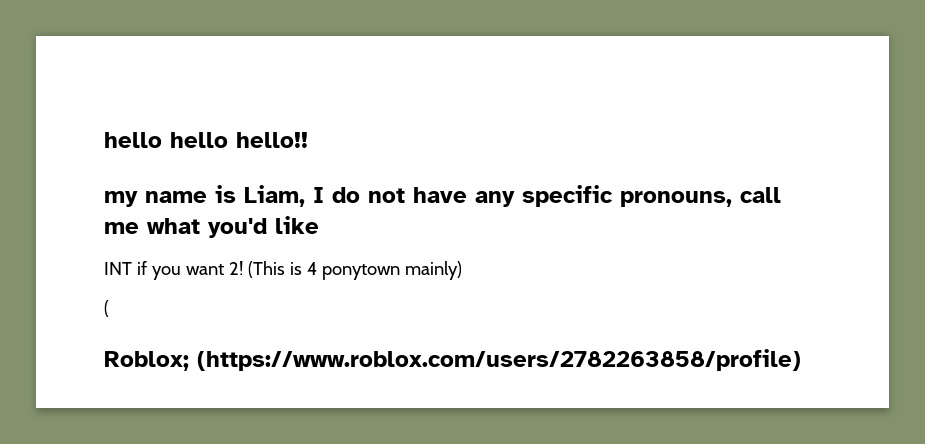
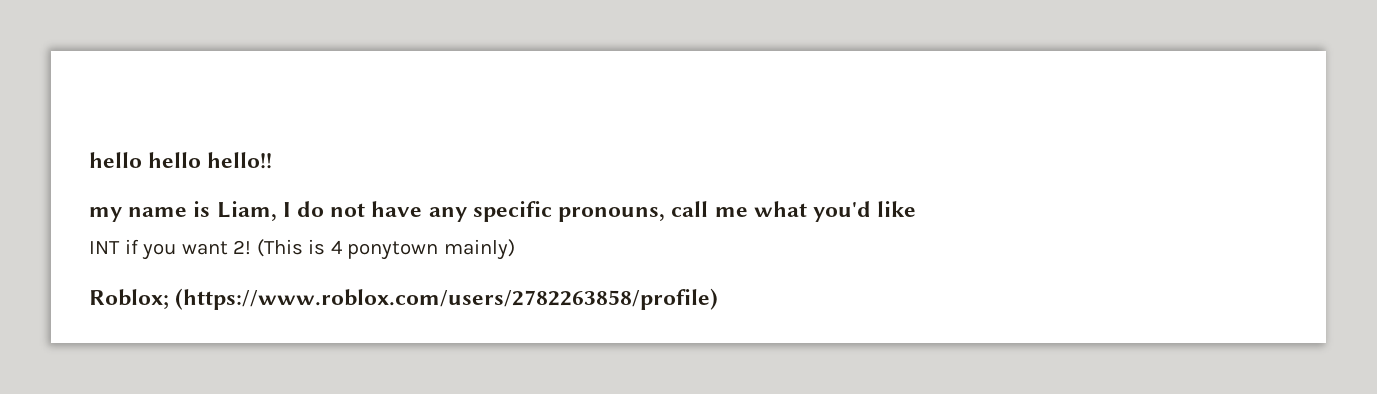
[104,300,109,317] // ( -> (515, 249) none

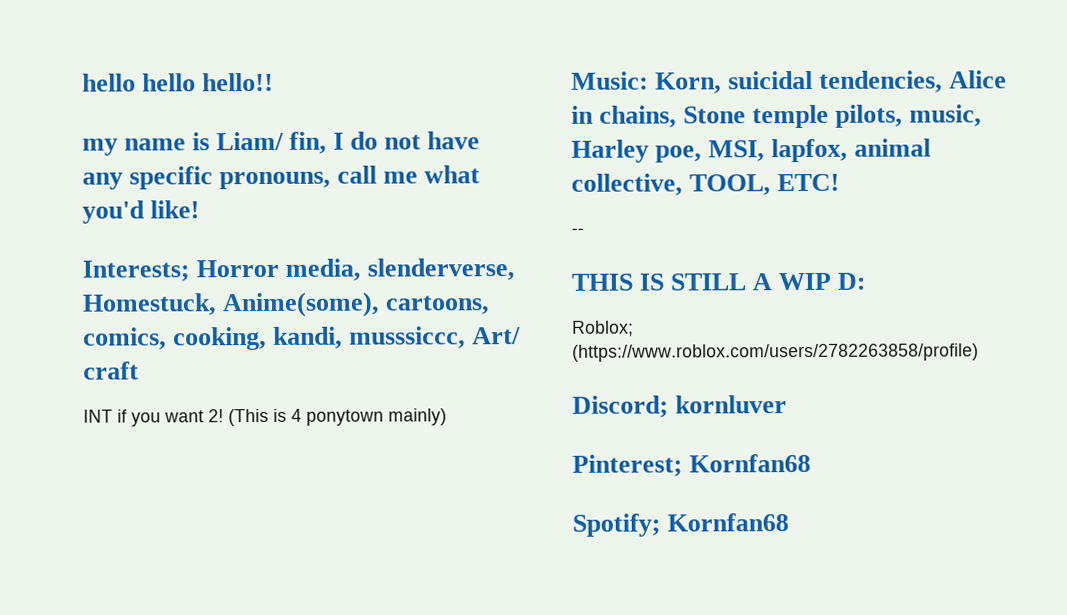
[216,201,277,221] Liam, -> [216,131,328,154] Liam/ fin,
[877,201,917,217] like -> [150,200,201,219] [82,258,516,282] [82,291,491,318] [83,326,522,351] [83,361,139,380] like! // Interests; Horror media, slenderverse, Homestuck, Anime(some), cartoons, comics, cooking, kandi, musssiccc, Art/ craft
[89,288,719,310] Roblox; (https://www.roblox.com/users/2782263858/profile) -> [571,70,1008,94] [571,104,983,129] [571,138,932,163] [571,173,841,196] [571,227,584,235] [571,272,867,291] [572,320,634,337] [572,343,979,362] [572,395,788,418] [572,453,812,477] [572,513,790,537] Music: Korn, suicidal tendencies, Alice in chains, Stone temple pilots, music, Harley poe, MSI, lapfox, animal collective, TOOL, ETC! // -- // THIS IS STILL A WIP D: // Roblox; (https://www.roblox.com/users/2782263858/profile) // Discord; kornluver // Pinterest; Kornfan68 // Spotify; Kornfan68

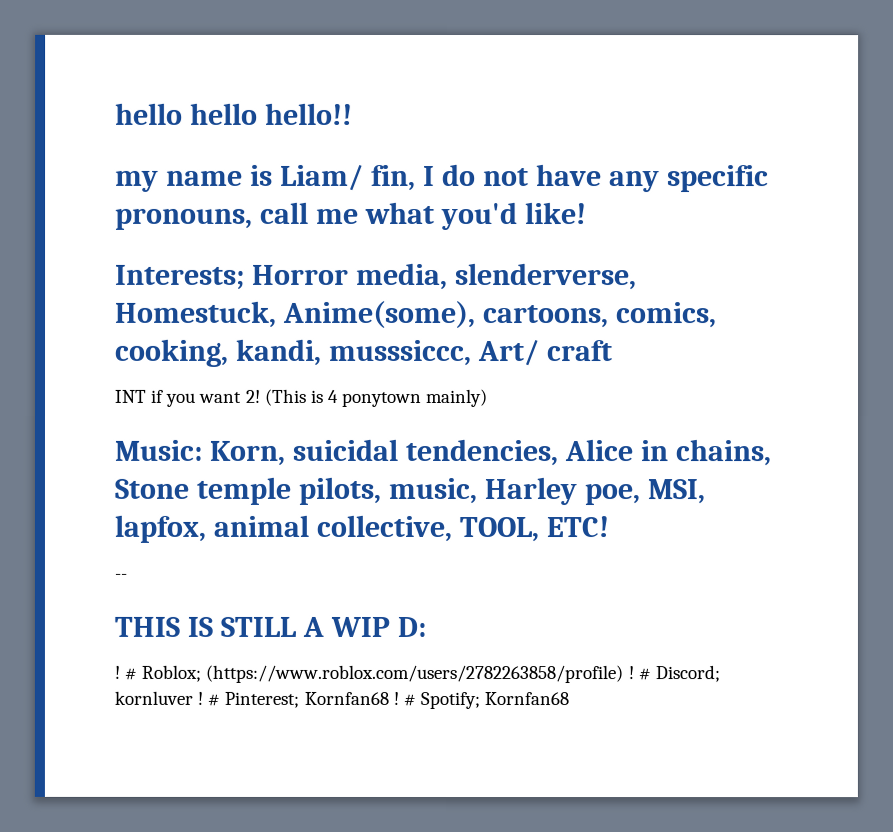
(867, 281) none -> [114,665,138,680] ! #
(979, 352) // -> [627,666,651,681] ! #
(788, 404) // -> [197,691,221,706] ! #
(812, 463) // -> [392,691,416,706] ! #

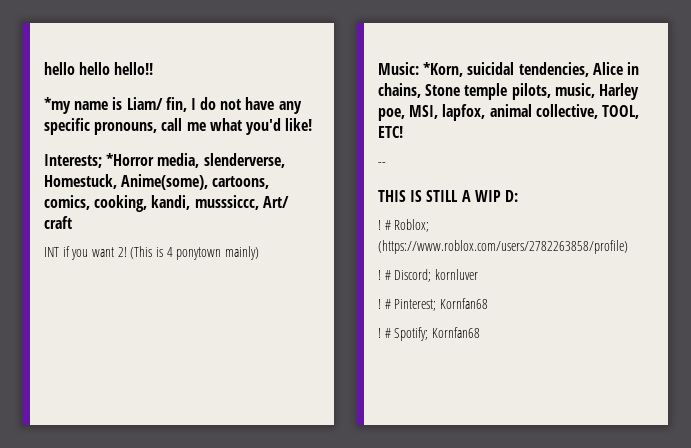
[115,170,159,192] my -> [44,97,71,114] *my
[251,264,349,285] Horror -> [106,153,155,166] *Horror
[208,440,285,466] Korn, -> [423,62,464,77] *Korn,
(624, 674) none -> (628, 247) //
(193, 697) none -> (478, 274) //
(389, 698) none -> (488, 303) //

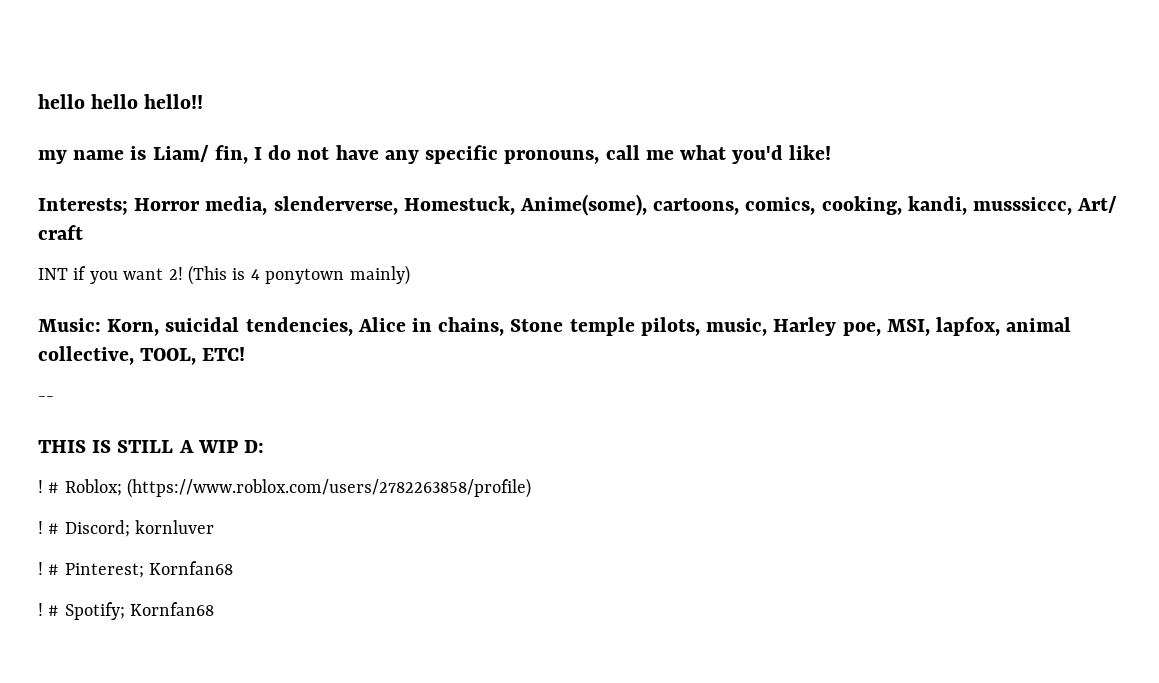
[44,97,71,114] *my -> [38,150,67,164] my
[106,153,155,166] *Horror -> [134,198,201,211] Horror
[423,62,464,77] *Korn, -> [107,319,160,336] Korn,

